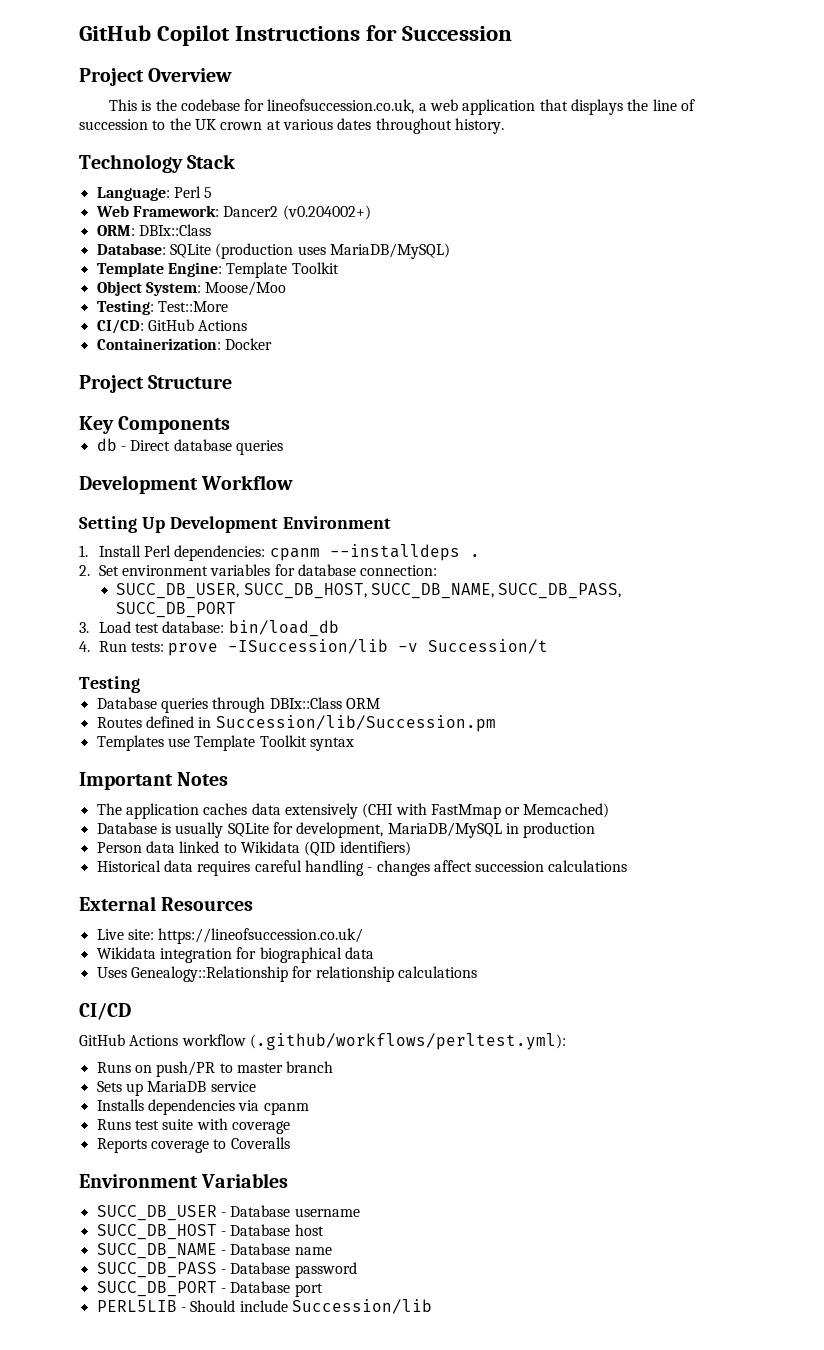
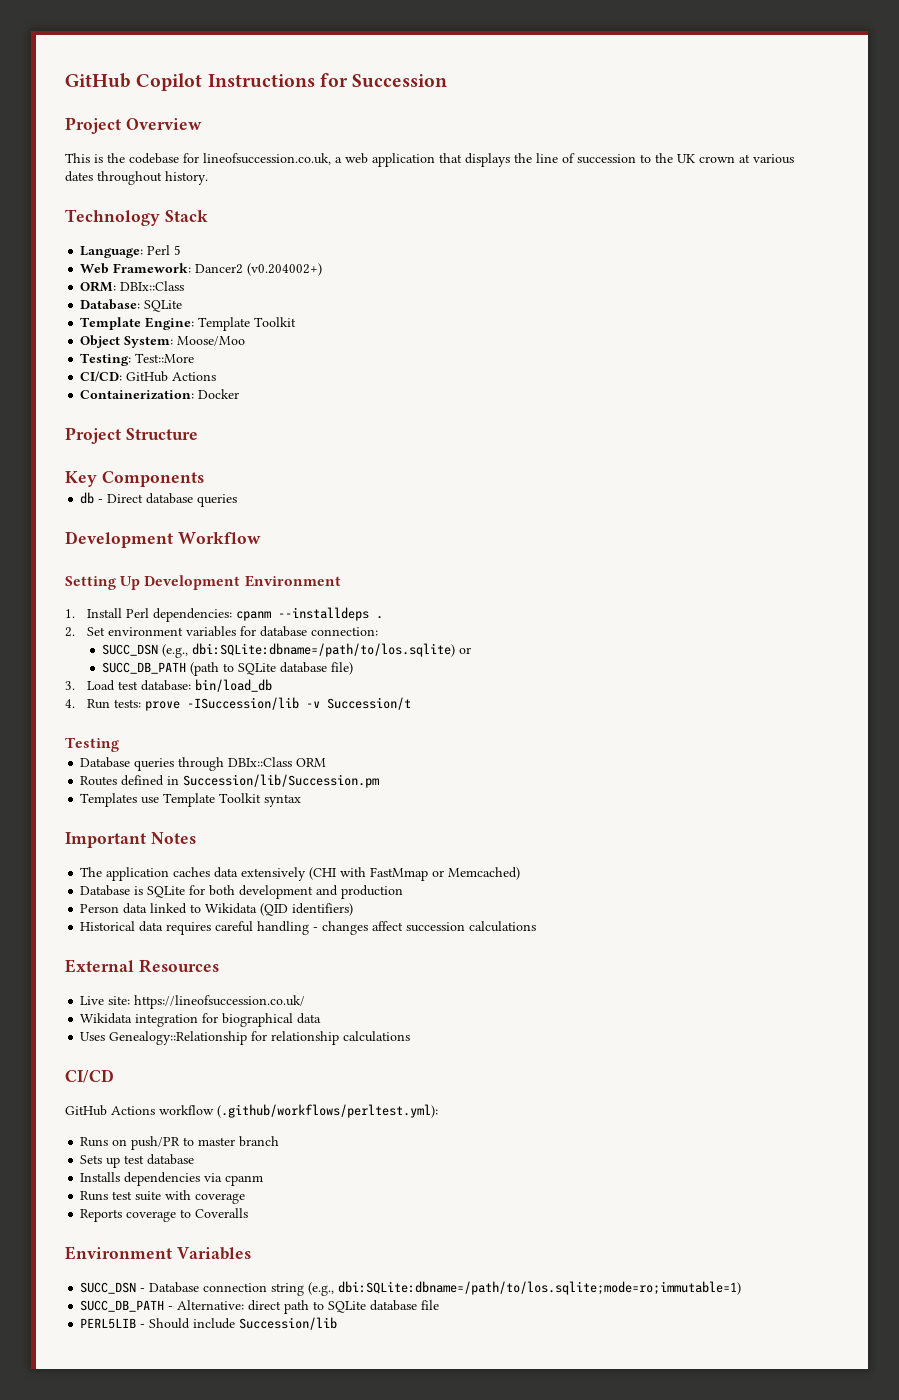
[215,243,450,259] (production uses MariaDB/MySQL) -> (183, 306) none
[116,583,622,599] [116,602,237,618] SUCC_DB_USER, SUCC_DB_HOST, SUCC_DB_NAME, SUCC_DB_PASS, SUCC_DB_PORT -> [102,643,472,658] [102,662,354,676] SUCC_DSN (e.g., dbi:SQLite:dbname=/path/to/los.sqlite) or // SUCC_DB_PATH (path to SQLite database file)
[175,822,224,838] usually -> (144, 890) none
[296,822,519,838] development, MariaDB/MySQL in -> [209,885,339,899] both development and
[147,1081,256,1092] MariaDB service -> [124,1154,195,1165] test database
[96,1205,360,1221] [96,1224,324,1240] [96,1243,332,1259] [96,1262,357,1278] [96,1281,323,1297] SUCC_DB_USER - Database username // SUCC_DB_HOST - Database host // SUCC_DB_NAME - Database name // SUCC_DB_PASS - Database password // SUCC_DB_PORT - Database port -> [80,1281,742,1296] [80,1300,440,1314] SUCC_DSN - Database connection string (e.g., dbi:SQLite:dbname=/path/to/los.sqlite;mode=ro;immutable=1) // SUCC_DB_PATH - Alternative: direct path to SQLite database file

